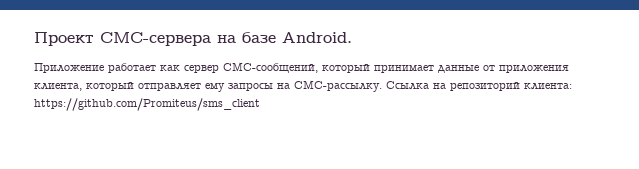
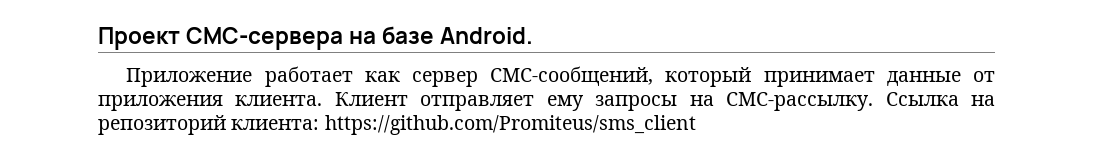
[34,82,134,91] клиента, который -> [235,92,408,106] клиента. Клиент

